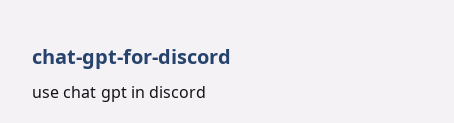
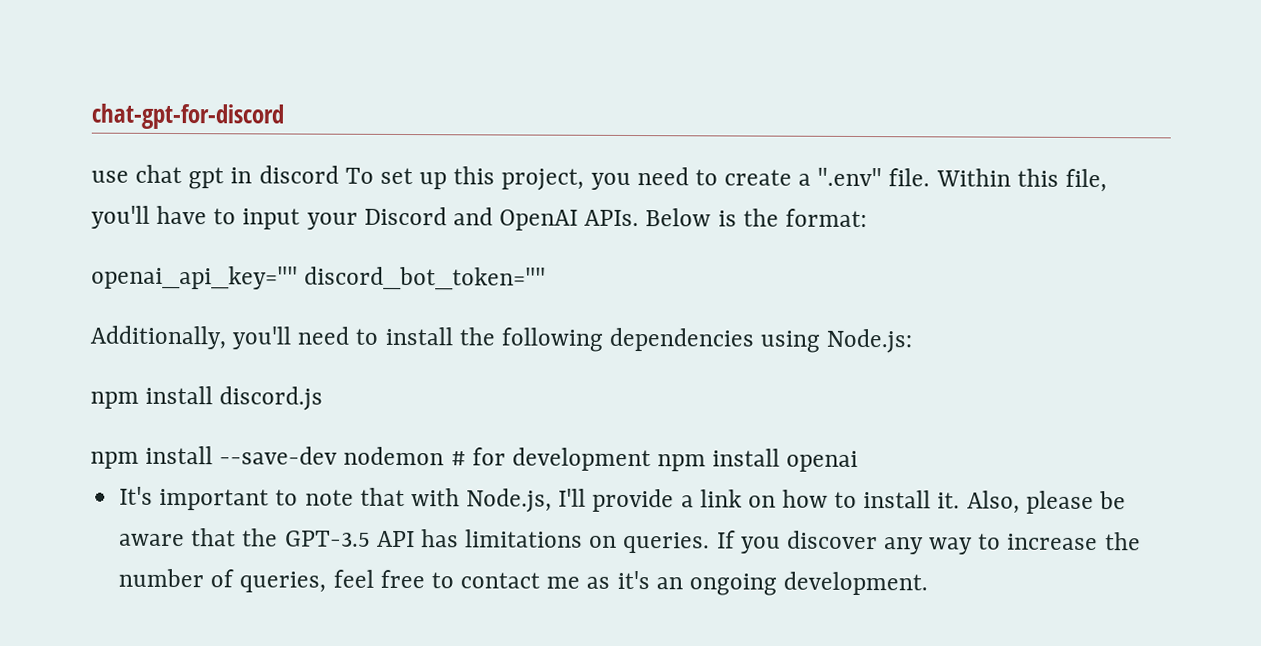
(207, 92) none -> [344,166,1107,193] [91,205,867,231] [91,265,547,291] [90,325,913,354] [90,385,324,411] [90,445,859,472] [119,486,1126,515] [119,528,1141,555] [118,568,929,596] To set up this project, you need to create a ".env" file. Within this file, you'll have to input your Discord and OpenAI APIs. Below is the format: // openai_api_key="" discord_bot_token="" // Additionally, you'll need to install the following dependencies using Node.js: // npm install discord.js // npm install --save-dev nodemon # for development npm install openai // It's important to note that with Node.js, I'll provide a link on how to install it. Also, please be aware that the GPT-3.5 API has limitations on queries. If you discover any way to increase the number of queries, feel free to contact me as it's an ongoing development.

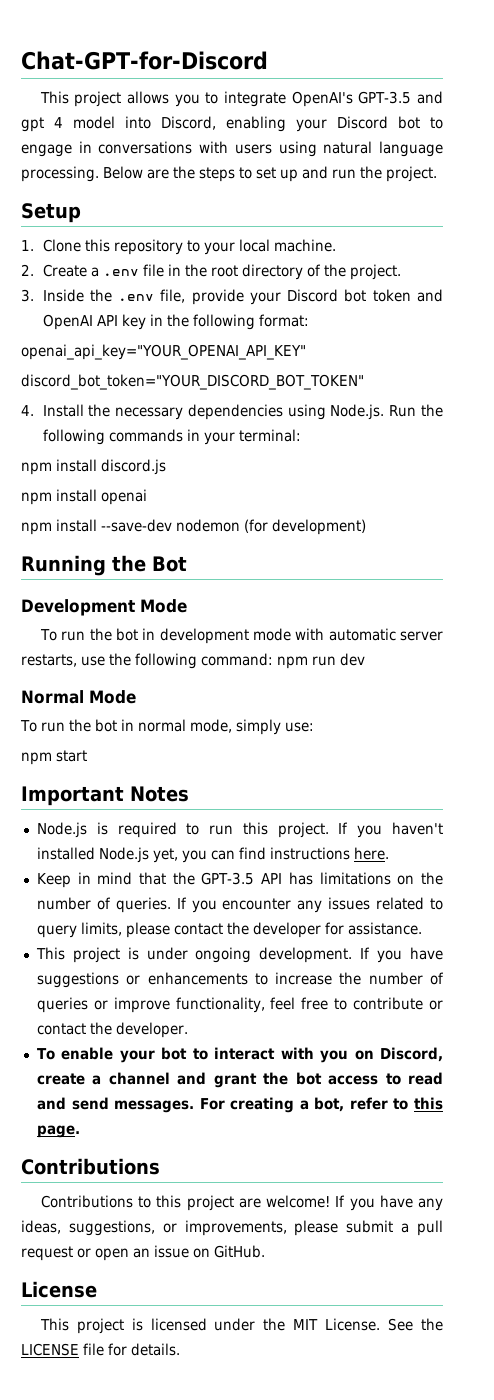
[91,103,284,130] [91,164,1107,193] [91,205,867,231] [91,265,547,291] [90,325,913,354] chat-gpt-for-discord // use chat gpt in discord To set up this project, you need to create a ".env" file. Within this file, you'll have to input your Discord and OpenAI APIs. Below is the format: // openai_api_key="" discord_bot_token="" // Additionally, you'll need to install the following dependencies using Node.js: -> [21,51,268,70] [39,91,444,107] [21,116,443,132] [21,141,444,157] [21,166,437,182] [21,203,81,223] [21,239,336,255] [21,264,401,280] [21,289,443,305] [42,314,309,330] [21,344,306,360] [21,374,364,390] [21,404,444,420] [42,429,301,445] Chat-GPT-for-Discord // This project allows you to integrate OpenAI's GPT-3.5 and gpt 4 model into Discord, enabling your Discord bot to engage in conversations with users using natural language processing. Below are the steps to set up and run the project. // Setup // 1. Clone this repository to your local machine. // 2. Create a .env file in the root directory of the project. // 3. Inside the .env file, provide your Discord bot token and OpenAI API key in the following format: // openai_api_key="YOUR_OPENAI_API_KEY" // discord_bot_token="YOUR_DISCORD_BOT_TOKEN" // 4. Install the necessary dependencies using Node.js. Run the following commands in your terminal:
(324, 398) none -> [21,489,147,505] // npm install openai
[450,447,859,472] [119,486,1126,515] [119,533,186,547] # for development npm install openai // It's important to note that with Node.js, I'll provide a link on how to install it. Also, please be aware -> [244,519,366,535] [21,555,187,576] [21,599,187,616] [39,628,443,644] [21,653,365,669] [21,690,136,704] [20,719,314,735] [21,750,87,765] [21,786,189,806] [36,822,444,838] [36,847,389,863] [36,872,133,888] (for development) // Running the Bot // Development Mode // To run the bot in development mode with automatic server restarts, use the following command: npm run dev // Normal Mode // To run the bot in normal mode, simply use: // npm start // Important Notes // Node.js is required to run this project. If you haven't installed Node.js yet, you can find instructions here. // Keep in mind
[622,530,974,555] queries. If you discover any way -> [421,872,444,885] [36,897,443,913] [36,922,422,938] [35,947,444,963] [36,972,248,988] the number of queries. If you encounter any issues related to query limits, please contact the developer for assistance. // This project is under ongoing development. If you have suggestions or enhancements
[239,569,929,596] queries, feel free to contact me as it's an ongoing development. -> [36,997,444,1013] [36,1022,188,1038] [36,1047,444,1063] [36,1072,443,1088] [36,1097,444,1113] [36,1125,80,1138] [21,1158,160,1175] [40,1195,444,1211] [21,1220,443,1236] [21,1245,265,1261] [21,1281,97,1298] [39,1318,443,1334] [21,1343,180,1356] queries or improve functionality, feel free to contribute or contact the developer. // To enable your bot to interact with you on Discord, create a channel and grant the bot access to read and send messages. For creating a bot, refer to this page. // Contributions // Contributions to this project are welcome! If you have any ideas, suggestions, or improvements, please submit a pull request or open an issue on GitHub. // License // This project is licensed under the MIT License. See the LICENSE file for details.

